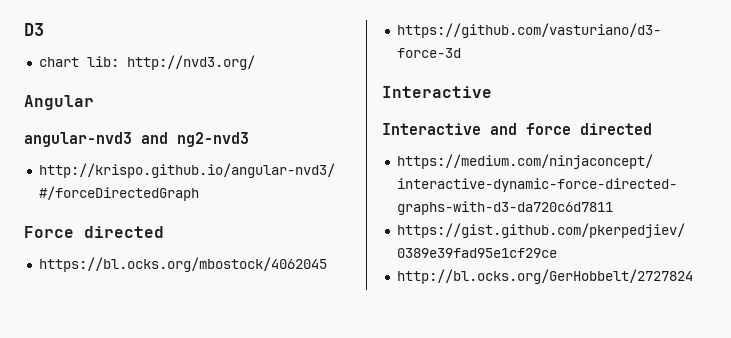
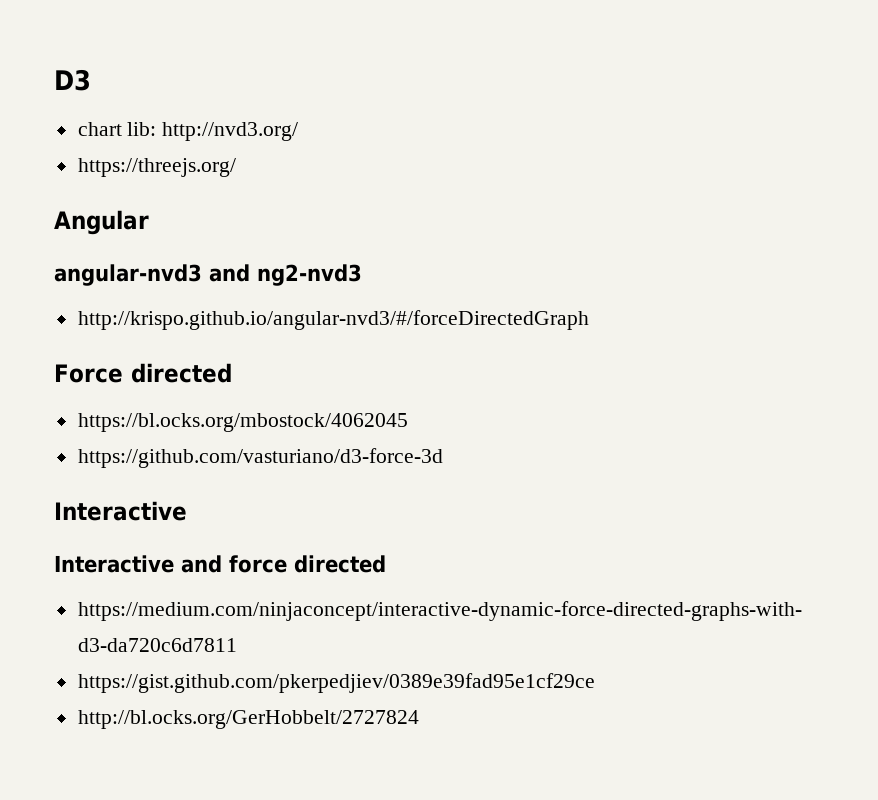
(255, 62) none -> [77,158,236,177] // https://threejs.org/

